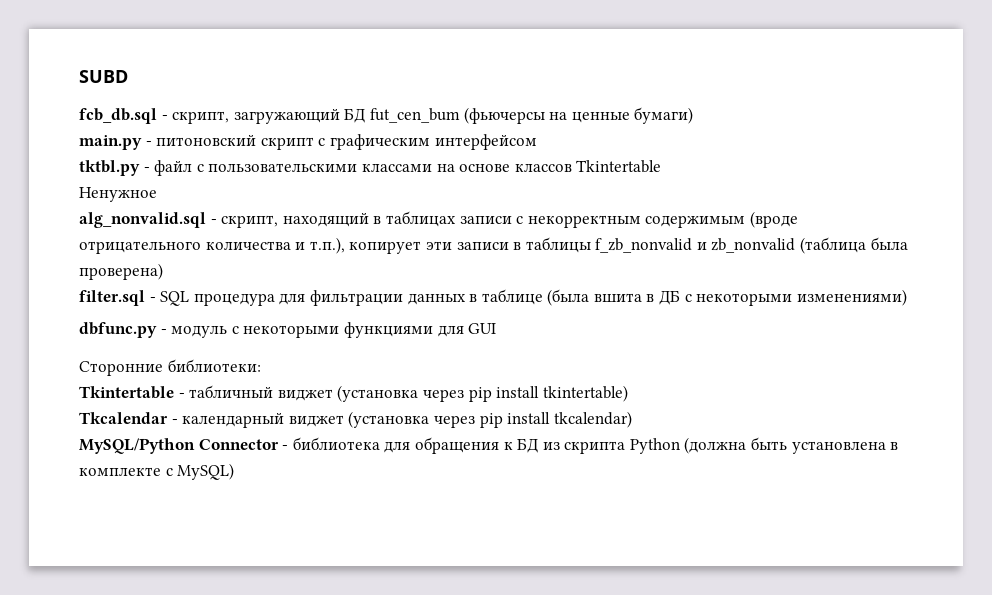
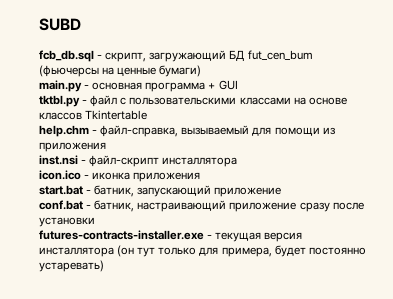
[156,134,537,150] питоновский скрипт с графическим интерфейсом -> [92,80,238,92] основная программа + GUI
[79,187,157,202] [79,211,798,228] [79,237,908,254] [79,263,163,280] [79,289,907,306] [79,322,497,338] [79,359,261,376] [79,385,628,402] [79,411,632,428] [79,437,899,454] [79,463,235,480] Ненужное // alg_nonvalid.sql - скрипт, находящий в таблицах записи с некорректным содержимым (вроде отрицательного количества и т.п.), копирует эти записи в таблицы f_zb_nonvalid и zb_nonvalid (таблица была проверена) // filter.sql - SQL процедура для фильтрации данных в таблице (была вшита в ДБ с некоторыми изменениями) // dbfunc.py - модуль с некоторыми функциями для GUI // Сторонние библиотеки: // Tkintertable - табличный виджет (установка через pip install tkintertable) // Tkcalendar - календарный виджет (установка через pip install tkcalendar) // MySQL/Python Connector - библиотека для обращения к БД из скрипта Python (должна быть установлена в комплекте с MySQL) -> [39,125,335,137] [39,142,106,152] [39,155,238,167] [39,170,201,182] [39,185,282,197] [39,200,364,212] [39,217,95,227] [39,230,303,242] [39,245,366,257] [39,260,104,272] help.chm - файл-справка, вызываемый для помощи из приложения // inst.nsi - файл-скрипт инсталлятора // icon.ico - иконка приложения // start.bat - батник, запускающий приложение // conf.bat - батник, настраивающий приложение сразу после установки // futures-contracts-installer.exe - текущая версия инсталлятора (он тут только для примера, будет постоянно устаревать)

